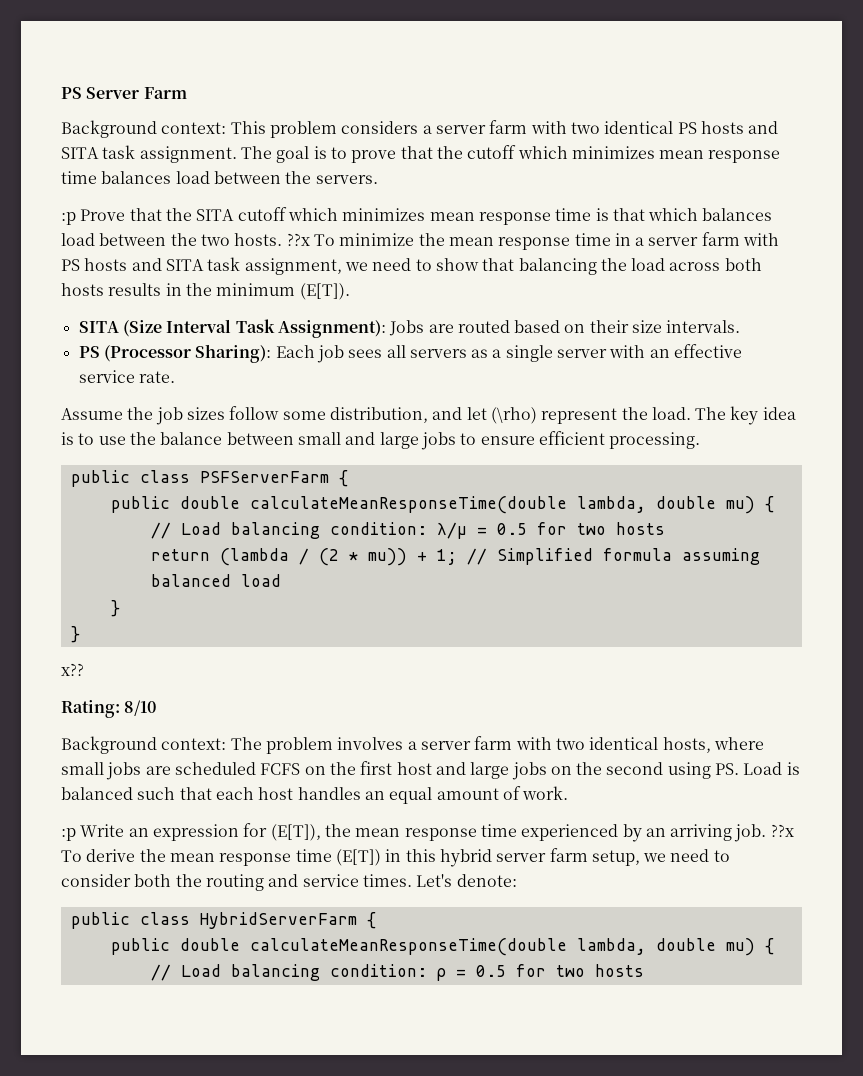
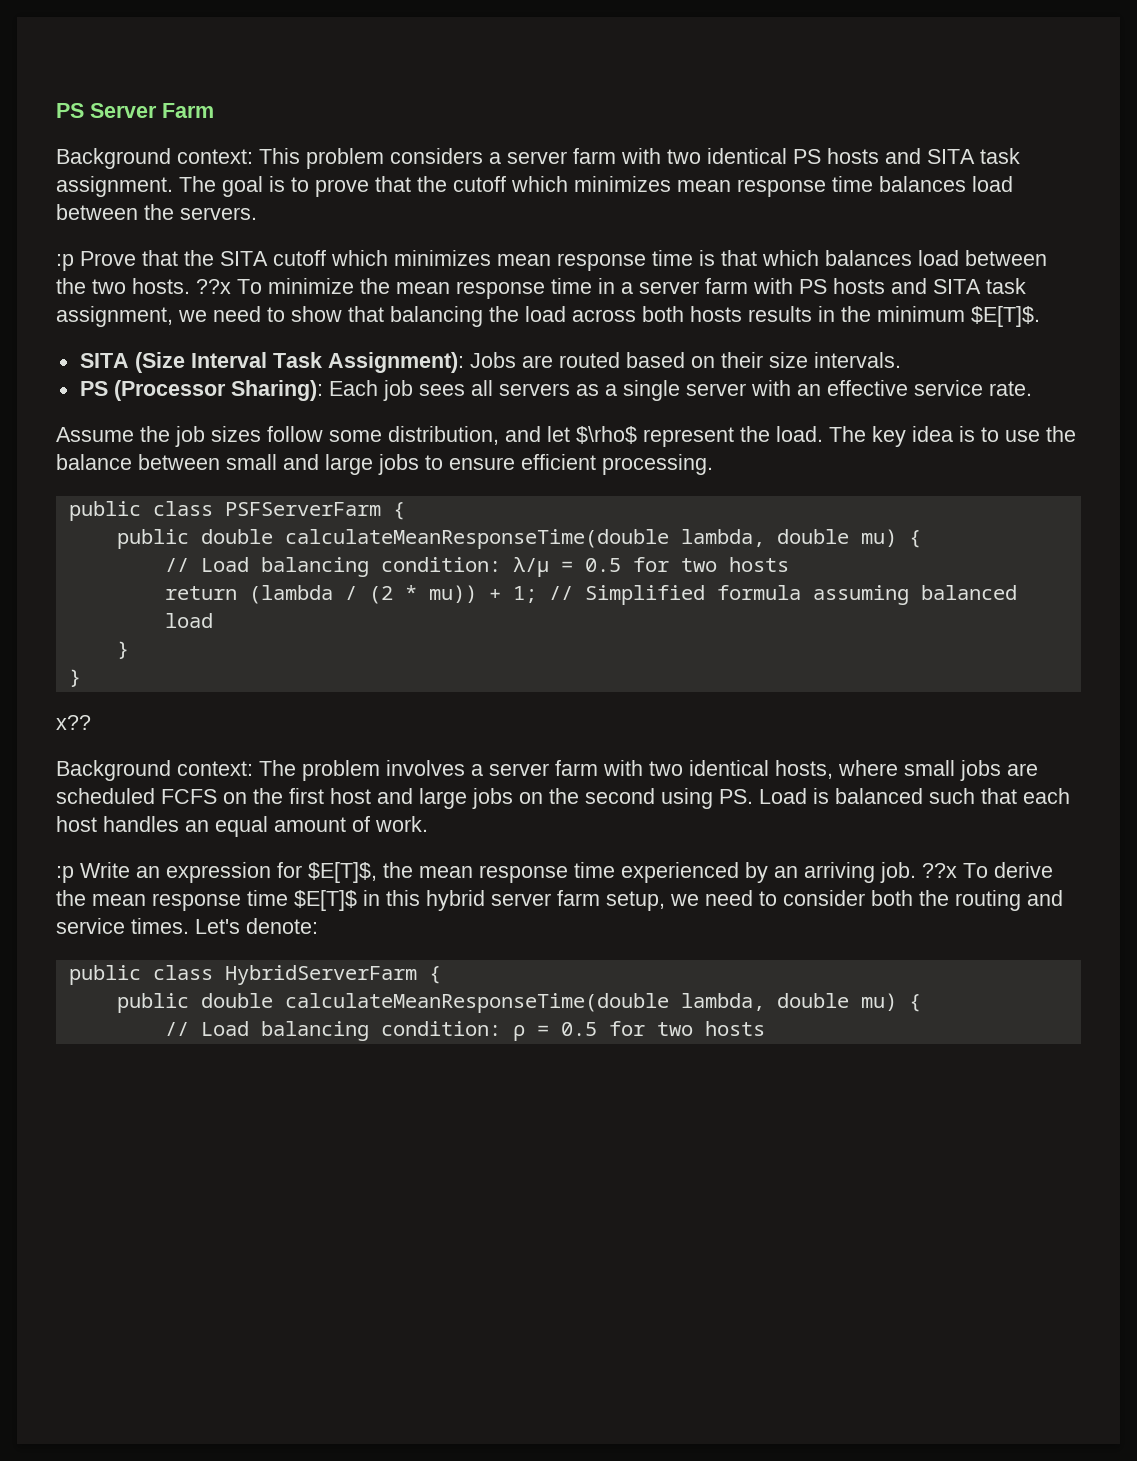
[299,283,350,300] (E[T]). -> [971,306,1040,327] $E[T]$.
[490,407,537,424] (\rho) -> [576,426,637,444] $\rho$
[61,700,157,718] // Rating: 8/10 -> (91, 722) none
[270,824,321,841] (E[T]), -> [308,862,377,883] $E[T]$,
[335,849,381,866] (E[T]) -> [294,890,357,911] $E[T]$

